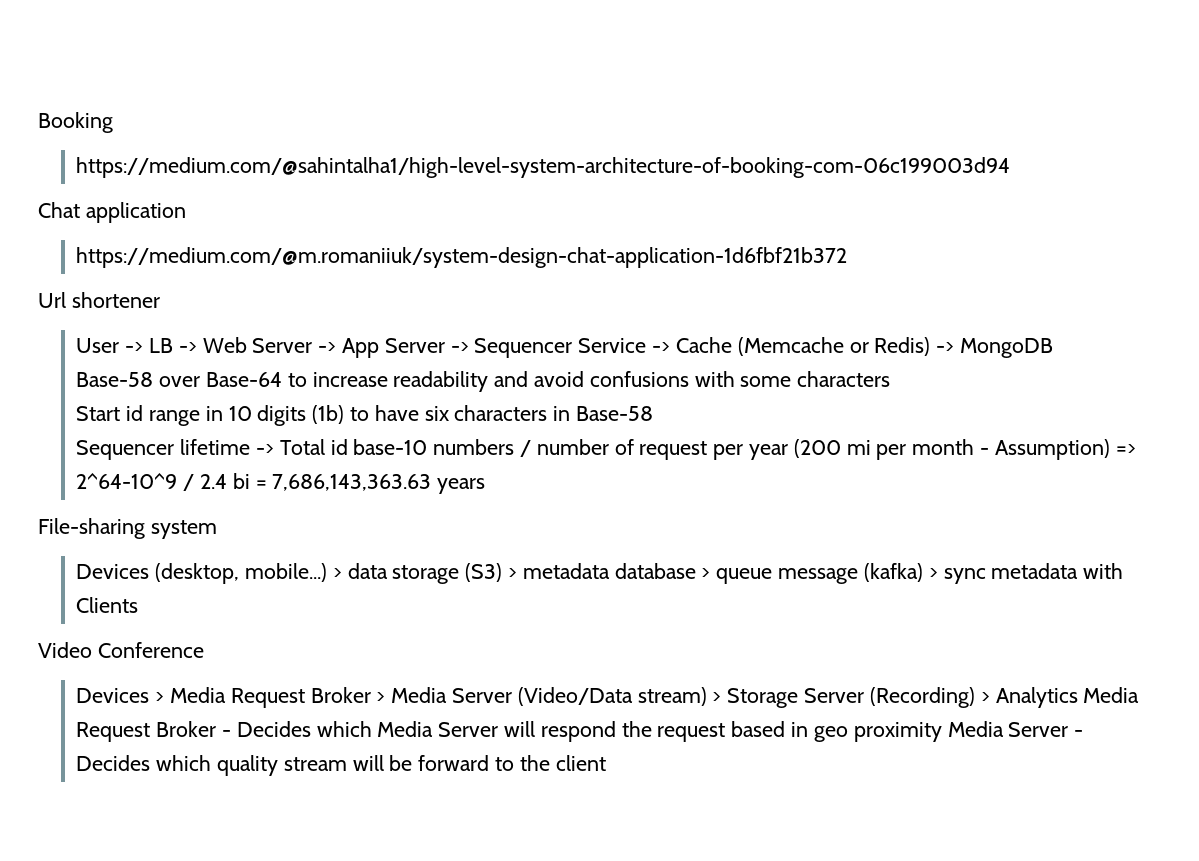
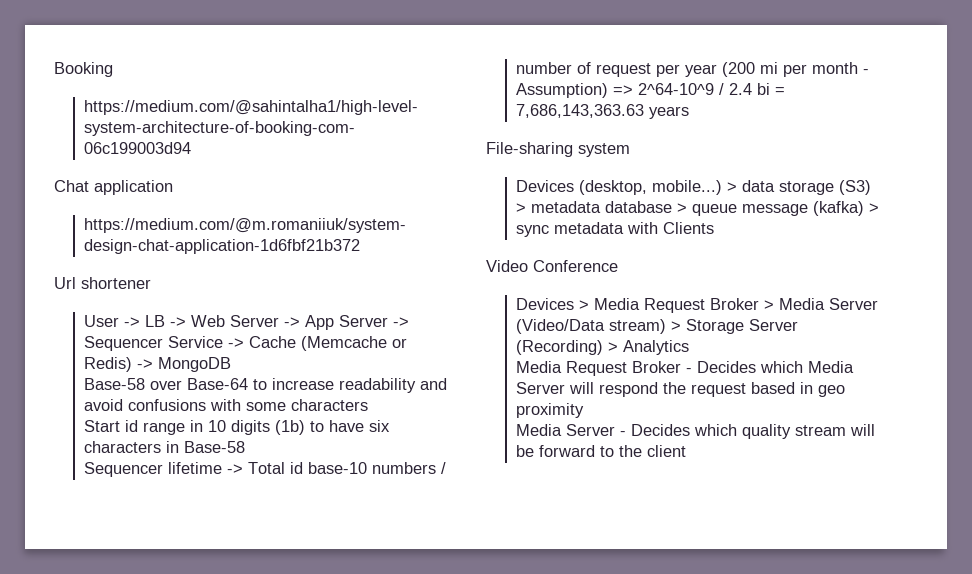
(1078, 697) none -> (690, 347) //
(942, 732) none -> (585, 410) //

